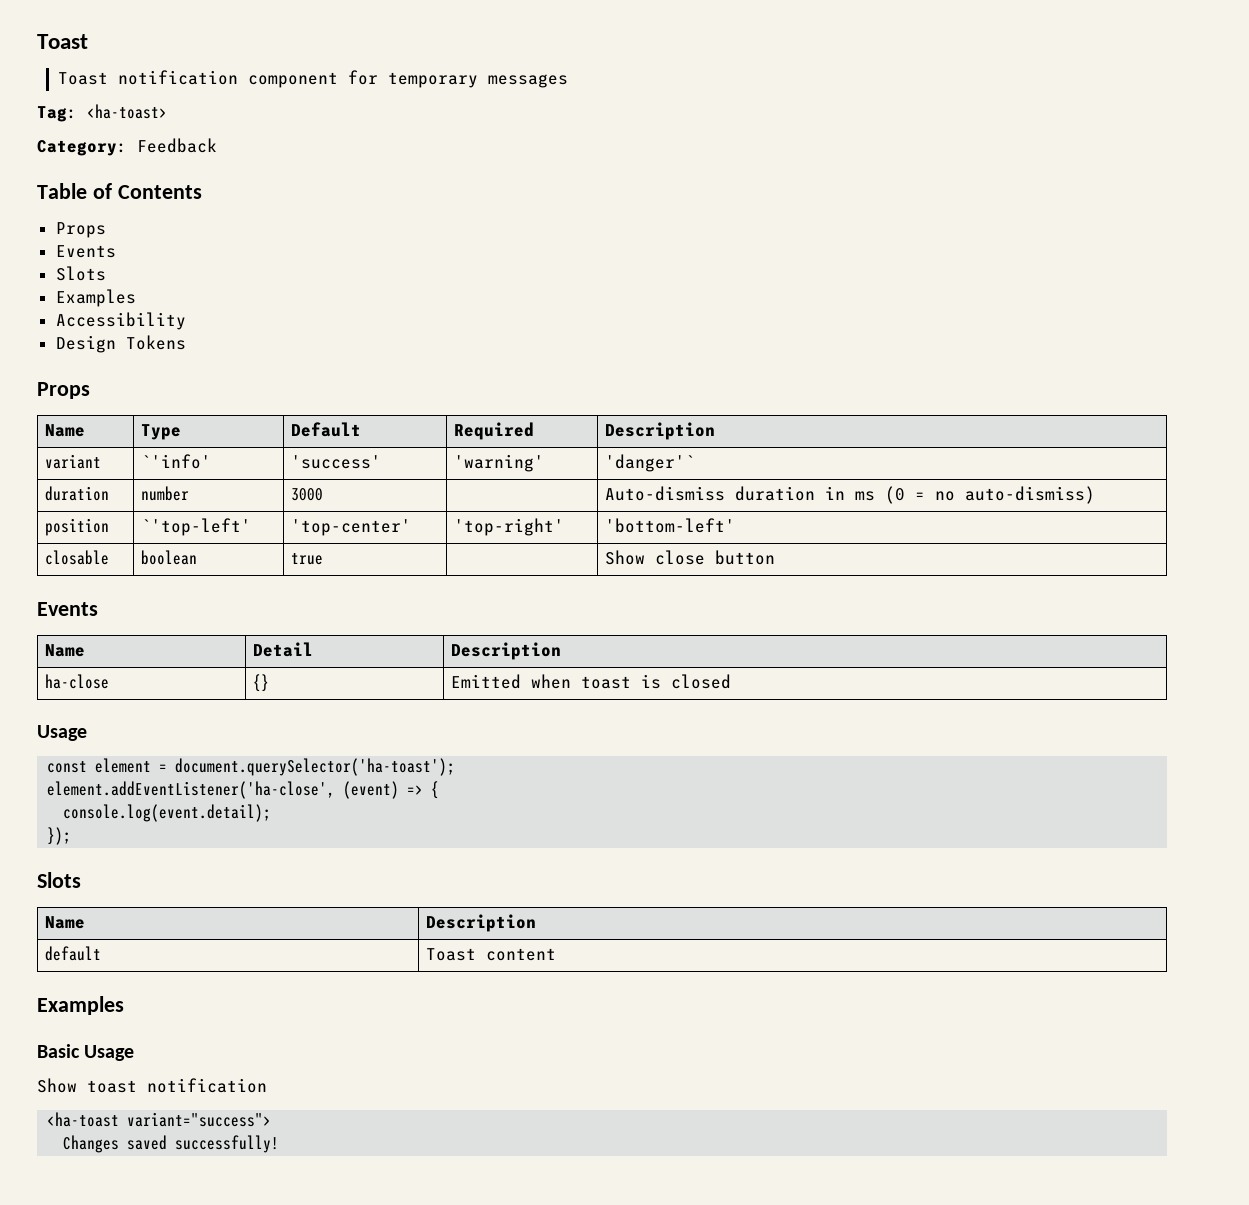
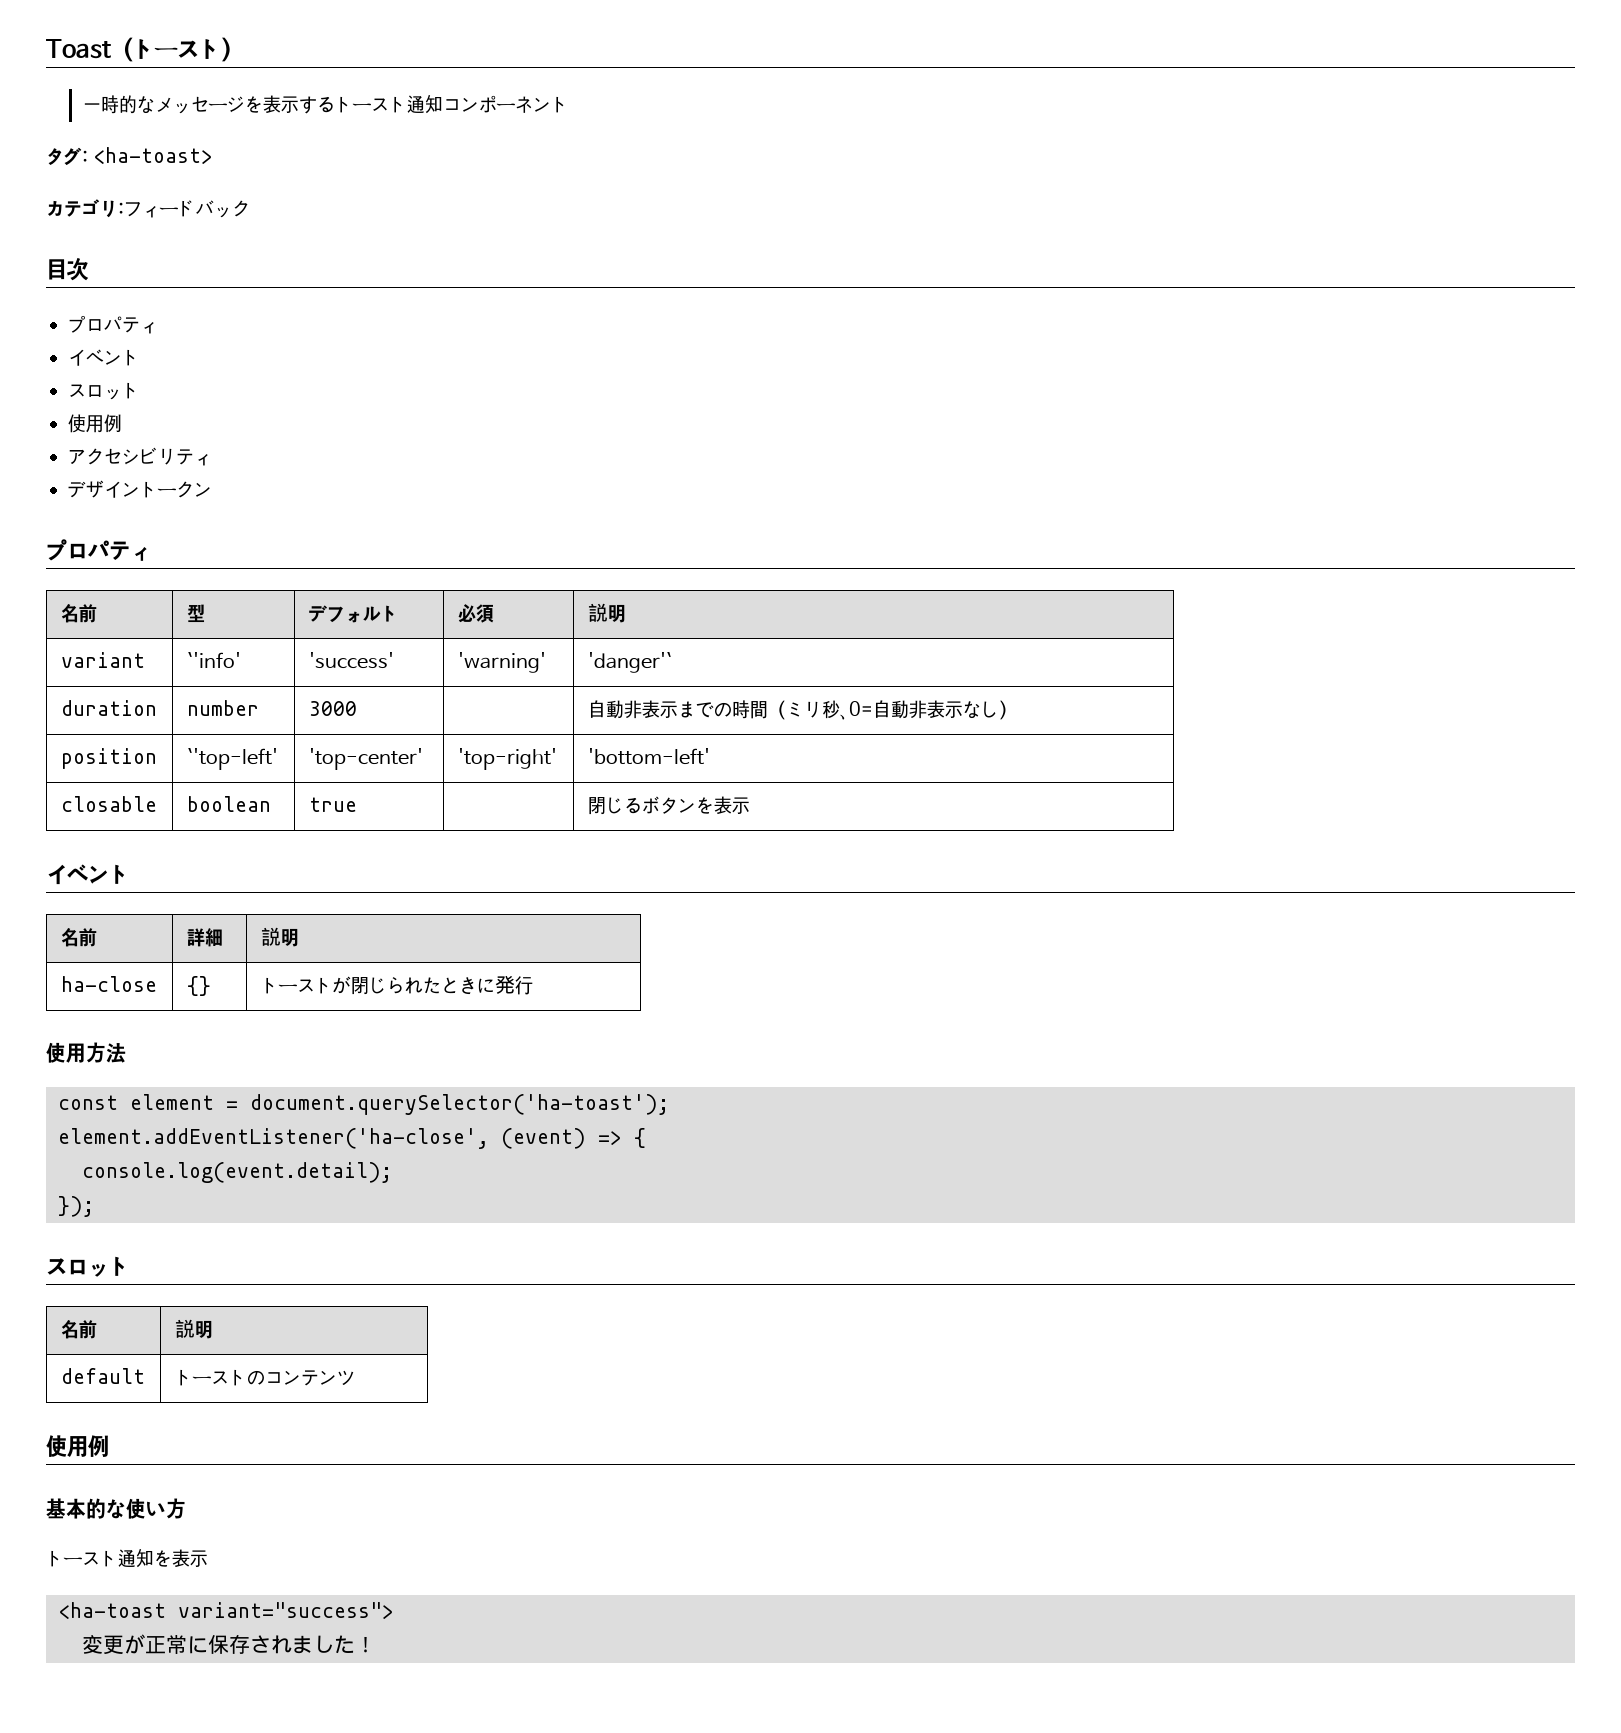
[37,34,88,49] [58,70,569,88] [37,104,167,122] [37,138,217,156] [37,183,202,199] [55,222,106,238] [55,245,116,258] [55,266,106,281] [55,289,136,307] [55,312,186,330] [55,335,186,353] [37,382,90,399] [44,424,85,437] [140,424,181,440] [290,422,361,437] [453,422,534,440] [604,422,715,440] Toast // Toast notification component for temporary messages // Tag: <ha-toast> // Category: Feedback // Table of Contents // Props // Events // Slots // Examples // Accessibility // Design Tokens // Props // Name | Type | Default | Required | Description -> [46,37,243,62] [83,94,570,114] [46,147,214,166] [46,199,250,218] [46,257,89,281] [68,315,158,334] [68,349,140,366] [68,382,140,400] [68,414,122,433] [68,447,212,466] [68,480,212,498] [46,539,151,561] [60,603,97,623] [186,604,205,623] [308,605,399,623] [457,604,494,623] [587,603,626,623] Toast（トースト） // 一時的なメッセージを表示するトースト通知コンポーネント // タグ: <ha-toast> // カテゴリ:フィードバック // 目次 // プロパティ // イベント // スロット // 使用例 // アクセシビリティ // デザイントークン // プロパティ // 名前 | 型 | デフォルト | 必須 | 説明
[604,486,1095,504] Auto-dismiss duration in ms (0 = no auto-dismiss) -> [587,700,1017,720] 自動非表示までの時間（ミリ秒、0=自動非表示なし）
[604,550,775,565] [37,602,98,616] [44,644,85,657] [252,642,313,657] [450,642,561,660] [44,674,109,689] [252,674,269,692] [450,674,731,689] [37,725,87,741] Show close button // Events // Name | Detail | Description // ha-close | {} | Emitted when toast is closed // Usage -> [587,796,750,815] [46,864,130,885] [60,927,97,947] [186,928,223,947] [260,927,299,947] [60,976,157,992] [186,976,211,996] [260,975,533,995] [46,1042,126,1063] 閉じるボタンを表示 // イベント // 名前 | 詳細 | 説明 // ha-close | {} | トーストが閉じられたときに発行 // 使用方法
[37,872,81,888] [44,916,85,929] [425,914,536,932] [44,946,101,961] [425,948,556,961] [37,996,124,1015] [37,1044,135,1061] [37,1078,267,1093] [47,1112,272,1127] [63,1135,280,1153] Slots // Name | Description // default | Toast content // Examples // Basic Usage // Show toast notification // <ha-toast variant="success"> // Changes saved successfully! -> [46,1256,130,1277] [60,1319,97,1339] [174,1319,213,1339] [60,1368,145,1384] [174,1369,355,1386] [46,1435,109,1457] [46,1498,186,1519] [46,1548,208,1568] [58,1602,394,1619] [82,1634,376,1655] スロット // 名前 | 説明 // default | トーストのコンテンツ // 使用例 // 基本的な使い方 // トースト通知を表示 // <ha-toast variant="success"> // 変更が正常に保存されました！

